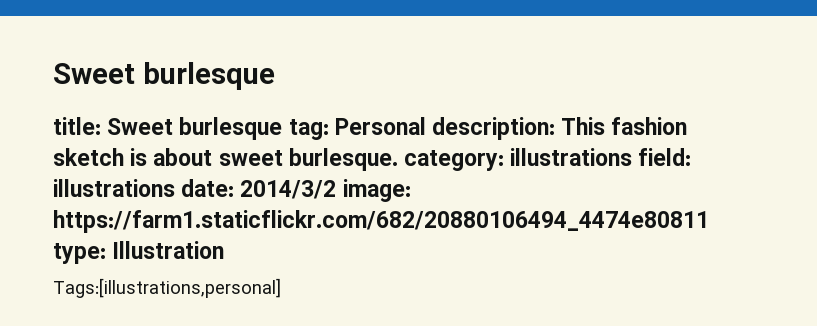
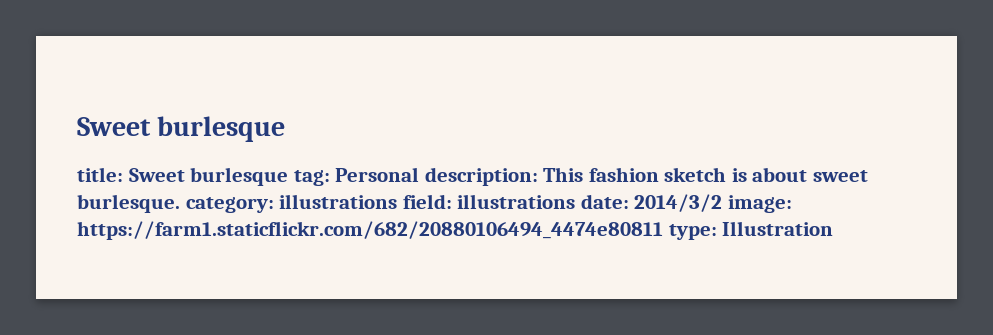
[53,278,281,298] // Tags:[illustrations,personal] -> (834, 228) none

